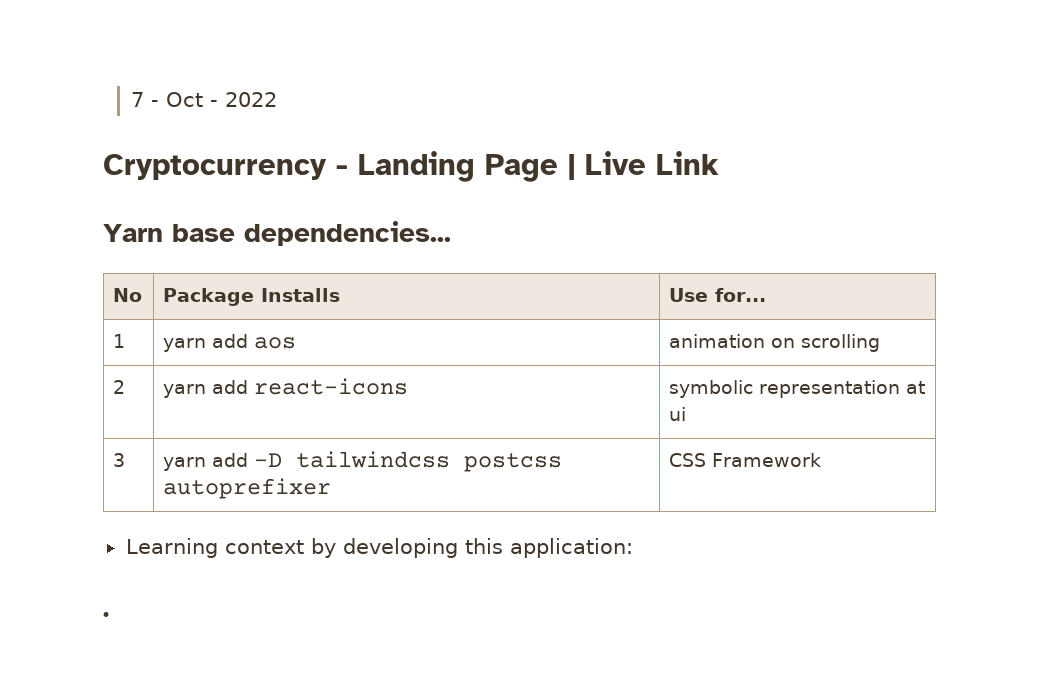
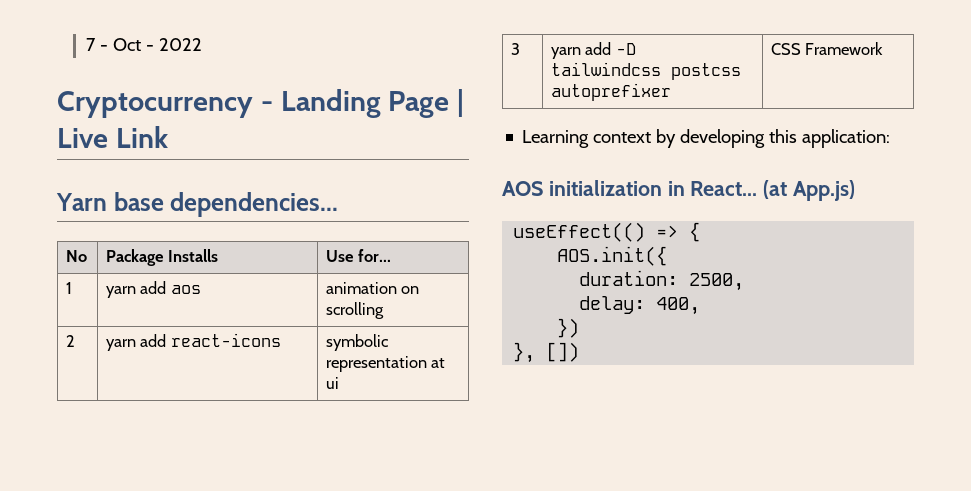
[103,612,109,617] . -> [502,180,856,201] [513,222,701,242] [557,246,668,266] [579,270,745,291] [579,296,701,315] [557,318,580,338] [513,342,580,363] AOS initialization in React... (at App.js) // useEffect(() => { // AOS.init({ // duration: 2500, // delay: 400, // }) // }, [])

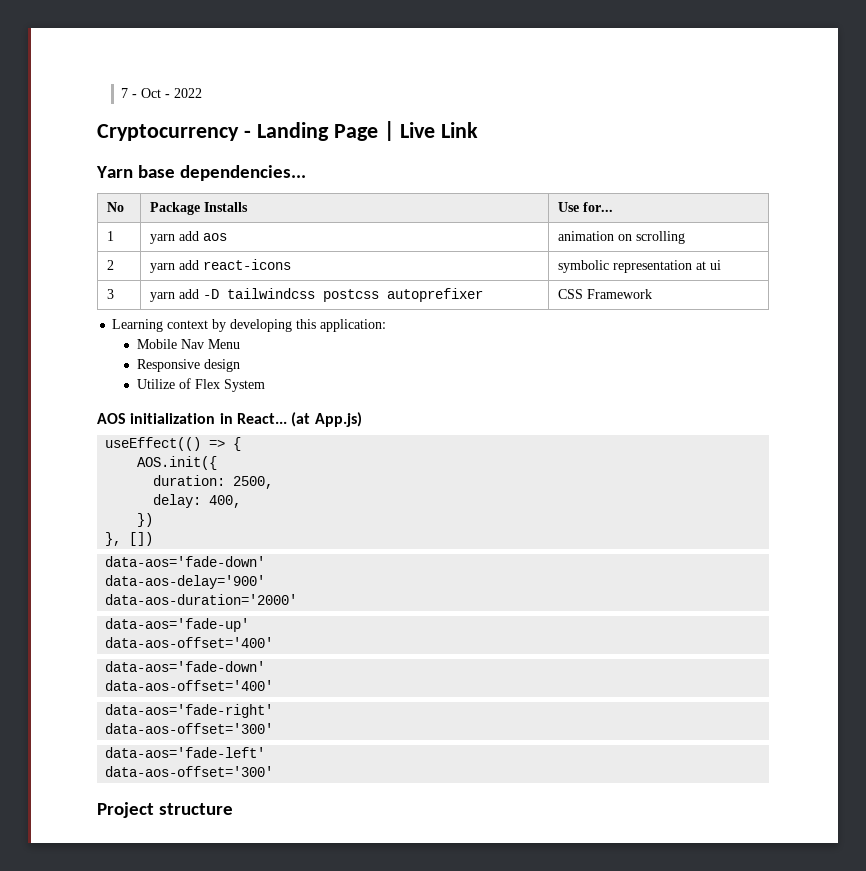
(891, 138) none -> [136,339,240,349] [136,359,240,372] [136,378,265,392] // Mobile Nav Menu // Responsive design // Utilize of Flex System
(580, 352) none -> [105,556,266,567] [105,575,266,589] [105,594,298,605] [105,618,250,632] [105,637,274,648] [105,661,266,672] [105,680,274,691] [105,704,274,718] [105,723,274,734] [105,747,266,758] [105,766,274,777] [97,802,234,818] // data-aos='fade-down' // data-aos-delay='900' // data-aos-duration='2000' // data-aos='fade-up' // data-aos-offset='400' // data-aos='fade-down' // data-aos-offset='400' // data-aos='fade-right' // data-aos-offset='300' // data-aos='fade-left' // data-aos-offset='300' // Project structure

